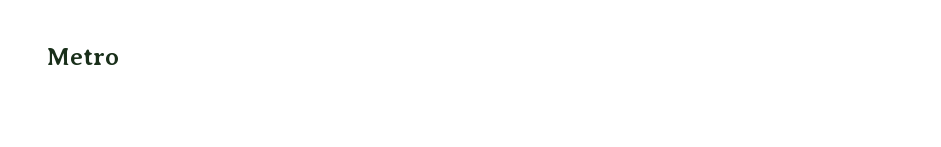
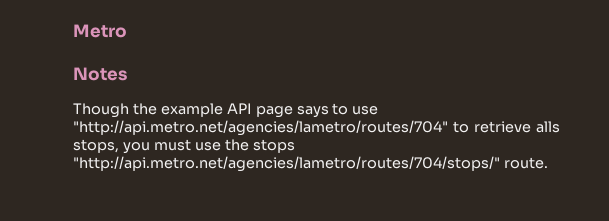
(119, 56) none -> [73,67,127,81] [73,103,379,118] [73,120,560,136] [73,139,295,154] [73,156,548,172] // Notes // Though the example API page says to use "http://api.metro.net/agencies/lametro/routes/704" to retrieve alls stops, you must use the stops "http://api.metro.net/agencies/lametro/routes/704/stops/" route.

